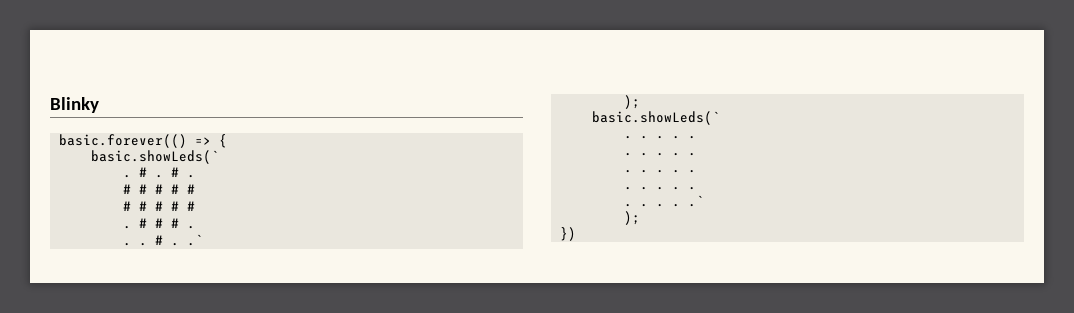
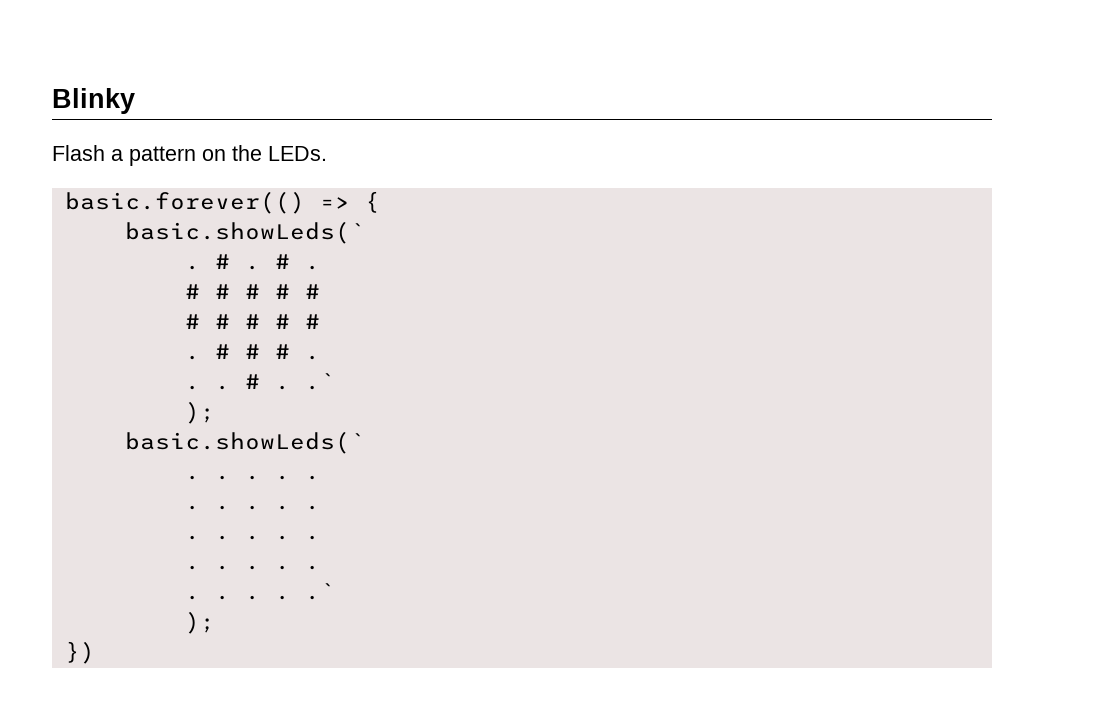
(99, 105) none -> [52,145,327,166] // Flash a pattern on the LEDs.

